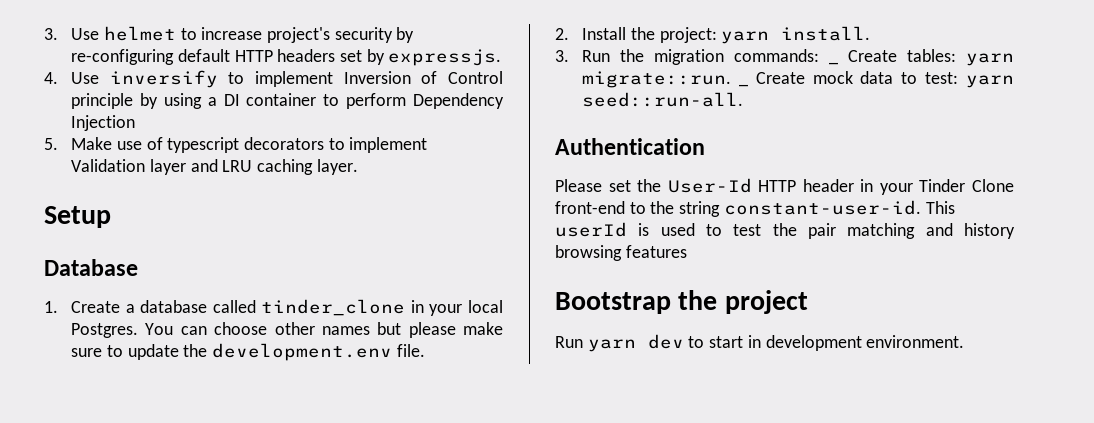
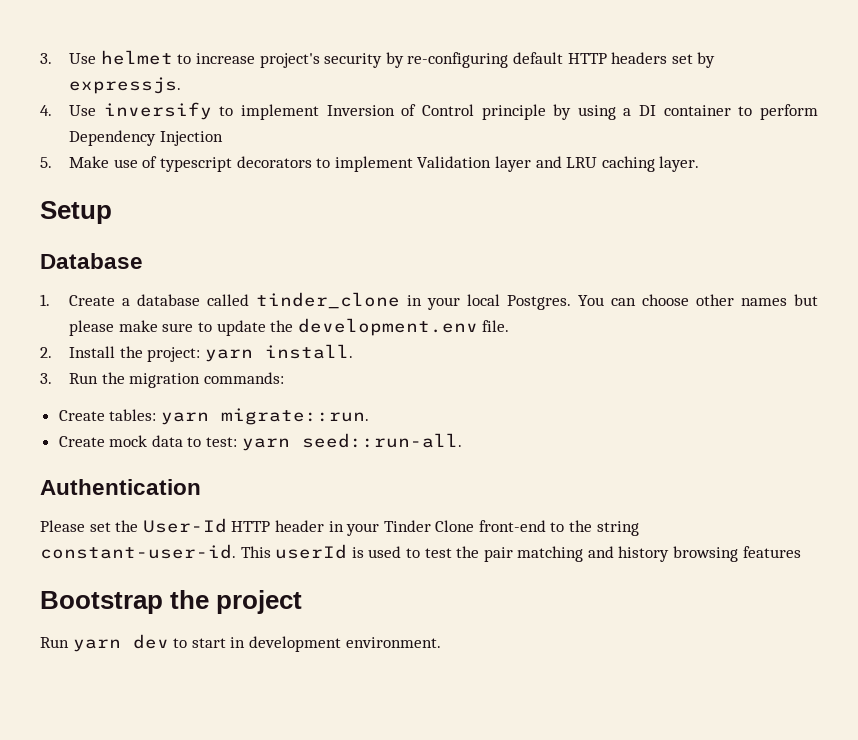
[829,62,839,65] _ -> (284, 378) //
[738,84,748,87] _ -> (369, 416) //

